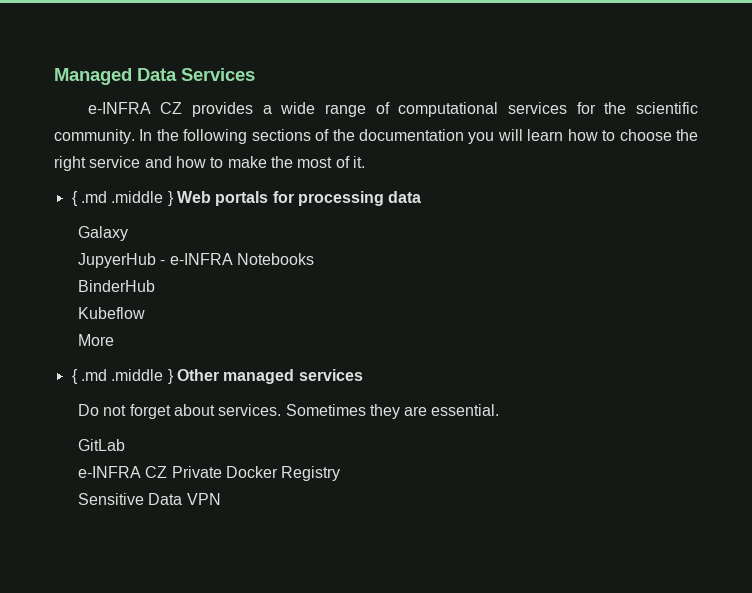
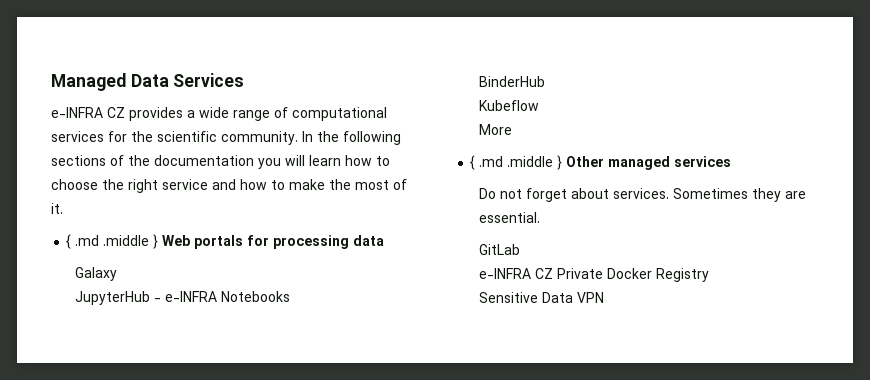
[77,253,156,268] JupyerHub -> [74,291,150,305] JupyterHub

